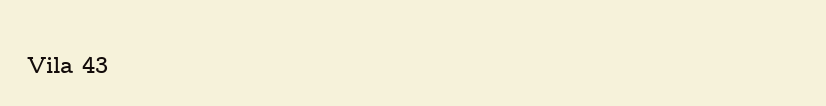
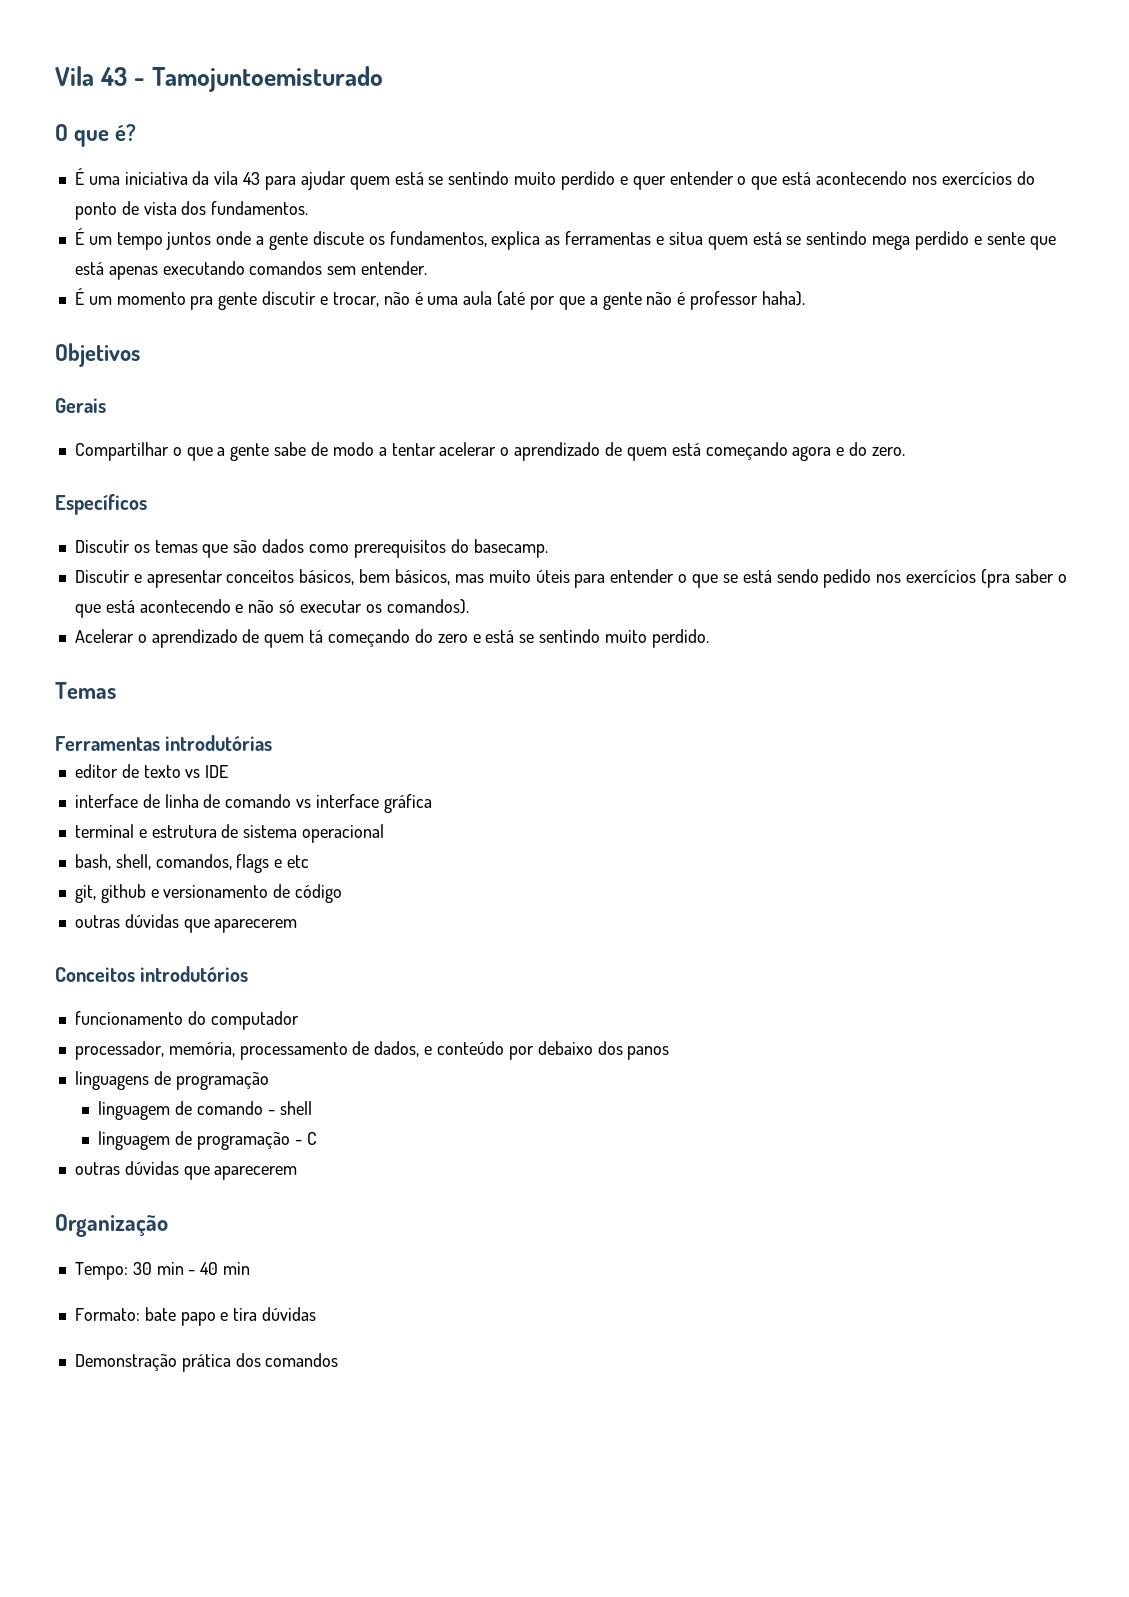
(108, 64) none -> [133,66,383,92] [55,124,137,147] [74,168,1035,190] [74,201,309,220] [74,228,1056,250] [74,261,428,280] [74,288,806,310] [55,343,140,367] [55,398,106,413] [74,442,906,461] [55,494,147,515] [74,539,548,558] [74,569,1067,588] [74,599,469,618] [74,629,709,648] [55,682,116,699] [55,735,273,751] [74,764,229,778] [74,794,432,813] [74,824,385,843] [74,854,310,873] [74,884,343,903] [74,914,298,933] [55,966,249,982] [74,1011,299,1030] [74,1041,670,1060] [74,1071,269,1090] [98,1101,312,1120] [98,1131,317,1150] [74,1161,298,1180] [55,1214,168,1237] [74,1262,251,1280] [74,1307,317,1326] [74,1353,339,1372] - Tamojuntoemisturado // O que é? // É uma iniciativa da vila 43 para ajudar quem está se sentindo muito perdido e quer entender o que está acontecendo nos exercícios do ponto de vista dos fundamentos. // É um tempo juntos onde a gente discute os fundamentos, explica as ferramentas e situa quem está se sentindo mega perdido e sente que está apenas executando comandos sem entender. // É um momento pra gente discutir e trocar, não é uma aula (até por que a gente não é professor haha). // Objetivos // Gerais // Compartilhar o que a gente sabe de modo a tentar acelerar o aprendizado de quem está começando agora e do zero. // Específicos // Discutir os temas que são dados como prerequisitos do basecamp. // Discutir e apresentar conceitos básicos, bem básicos, mas muito úteis para entender o que se está sendo pedido nos exercícios (pra saber o que está acontecendo e não só executar os comandos). // Acelerar o aprendizado de quem tá começando do zero e está se sentindo muito perdido. // Temas // Ferramentas introdutórias // editor de texto vs IDE // interface de linha de comando vs interface gráfica // terminal e estrutura de sistema operacional // bash, shell, comandos, flags e etc // git, github e versionamento de código // outras dúvidas que aparecerem // Conceitos introdutórios // funcionamento do computador // processador, memória, processamento de dados, e conteúdo por debaixo dos panos // linguagens de programação // linguagem de comando - shell // linguagem de programação - C // outras dúvidas que aparecerem // Organização // Tempo: 30 min - 40 min // Formato: bate papo e tira dúvidas // Demonstração prática dos comandos

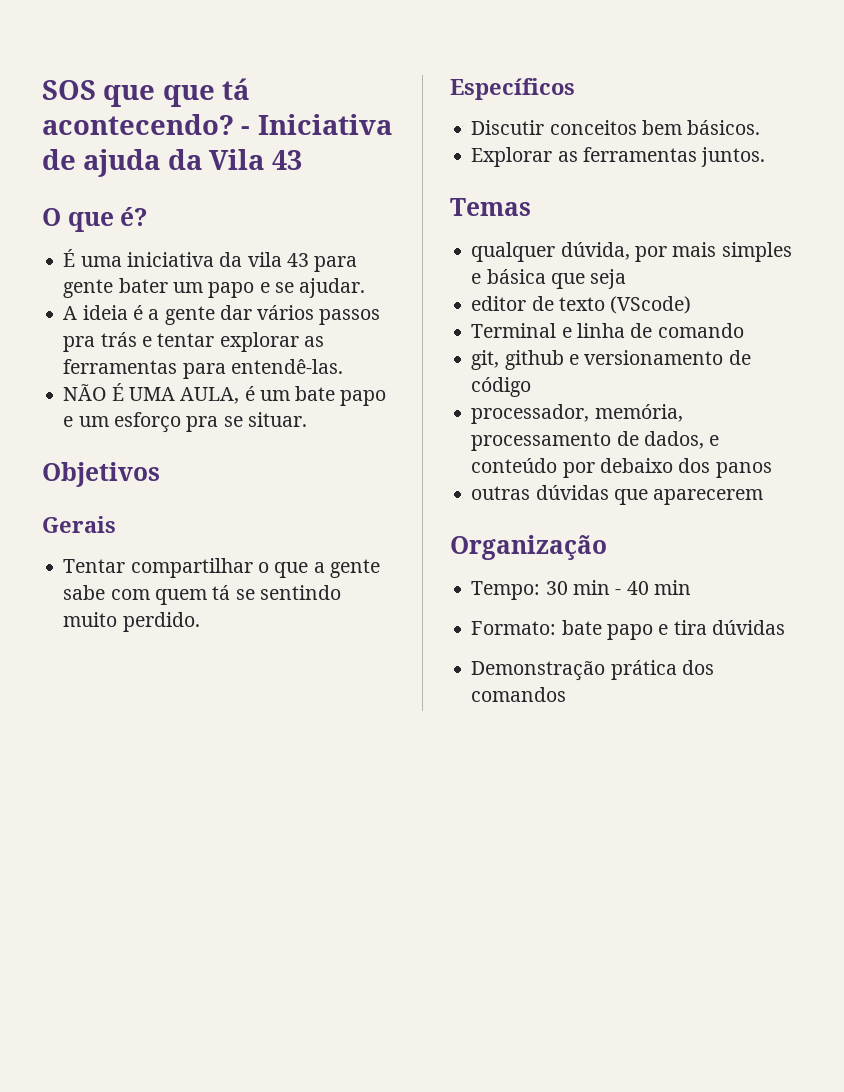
(55, 76) none -> [42,78,250,107] [42,114,392,135] [42,149,202,177] SOS que que tá acontecendo? - Iniciativa de ajuda da
[133,66,383,92] - Tamojuntoemisturado -> (302, 160) none
[300,171,1035,190] [74,201,309,220] [74,228,1056,250] [74,261,428,280] [74,288,806,310] ajudar quem está se sentindo muito perdido e quer entender o que está acontecendo nos exercícios do ponto de vista dos fundamentos. // É um tempo juntos onde a gente discute os fundamentos, explica as ferramentas e situa quem está se sentindo mega perdido e sente que está apenas executando comandos sem entender. // É um momento pra gente discutir e trocar, não é uma aula (até por que a gente não é professor haha). -> [63,278,366,298] [63,305,381,325] [63,332,324,352] [63,359,343,379] [63,383,387,406] [63,412,307,433] gente bater um papo e se ajudar. // A ideia é a gente dar vários passos pra trás e tentar explorar as ferramentas para entendê-las. // NÃO É UMA AULA, é um bate papo e um esforço pra se situar.
[74,442,169,461] Compartilhar -> [63,558,253,578] Tentar compartilhar
[310,442,906,461] [55,494,147,515] [74,539,548,558] [74,569,1067,588] [74,599,469,618] [74,629,709,648] [55,682,116,699] [55,735,273,751] de modo a tentar acelerar o aprendizado de quem está começando agora e do zero. // Específicos // Discutir os temas que são dados como prerequisitos do basecamp. // Discutir e apresentar conceitos básicos, bem básicos, mas muito úteis para entender o que se está sendo pedido nos exercícios (pra saber o que está acontecendo e não só executar os comandos). // Acelerar o aprendizado de quem tá começando do zero e está se sentindo muito perdido. // Temas // Ferramentas introdutórias -> [110,585,341,605] [63,612,200,632] [450,78,575,100] [471,120,761,135] [471,147,766,167] [450,198,531,216] [471,242,792,262] [471,269,627,289] com quem tá se sentindo muito perdido. // Específicos // Discutir conceitos bem básicos. // Explorar as ferramentas juntos. // Temas // qualquer dúvida, por mais simples e básica que seja
[185,765,229,778] [74,794,160,808] vs IDE // interface de -> [610,296,692,314] [471,323,572,338] (VScode) // Terminal e
[296,794,432,813] [74,824,385,843] [74,854,310,873] vs interface gráfica // terminal e estrutura de sistema operacional // bash, shell, comandos, flags e etc -> (744, 330) none
[74,914,298,933] [55,966,249,982] [74,1011,299,1030] // outras dúvidas que aparecerem // Conceitos introdutórios // funcionamento do computador -> (532, 387) none
[74,1071,269,1090] [98,1101,312,1120] [98,1131,317,1150] // linguagens de programação // linguagem de comando - shell // linguagem de programação - C -> (772, 470) none

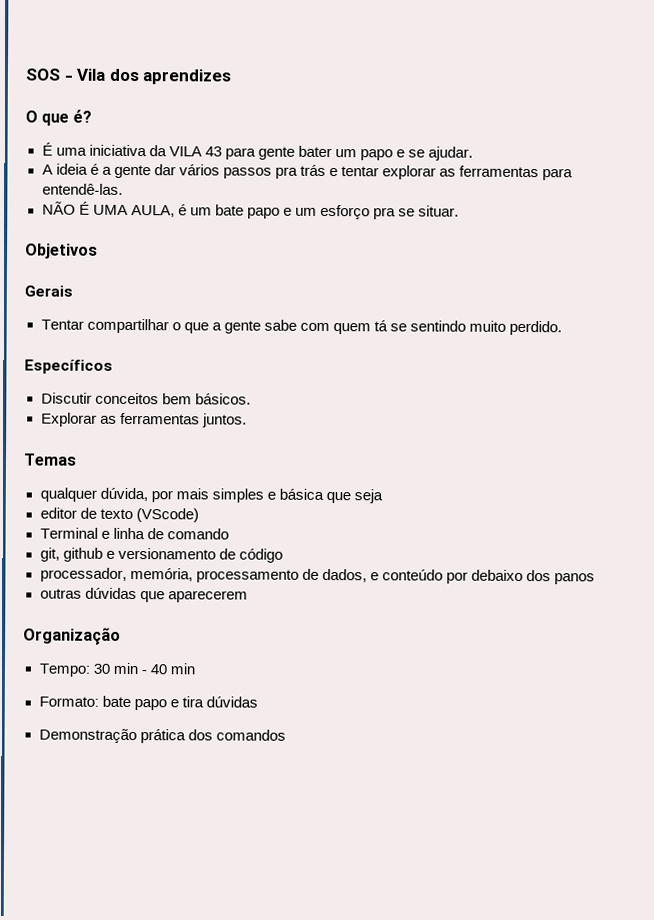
[103,78,250,107] [42,114,392,135] [42,149,302,177] que que tá acontecendo? - Iniciativa de ajuda da Vila 43 -> [63,68,232,85] - Vila dos aprendizes
[247,252,282,267] vila -> [168,146,202,157] VILA

